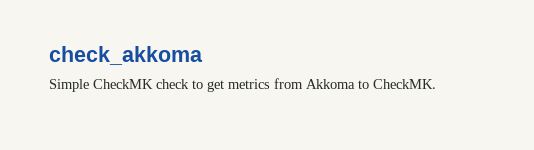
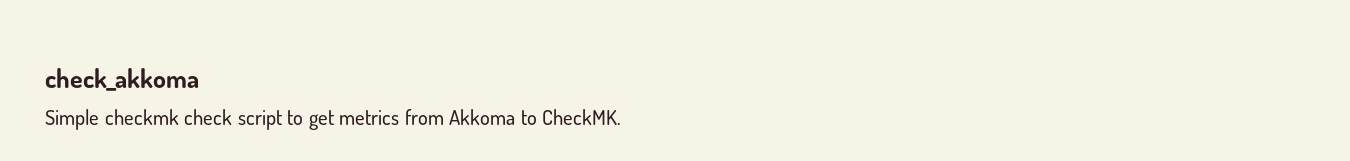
[93,79,189,89] CheckMK check -> [104,109,282,130] checkmk check script

